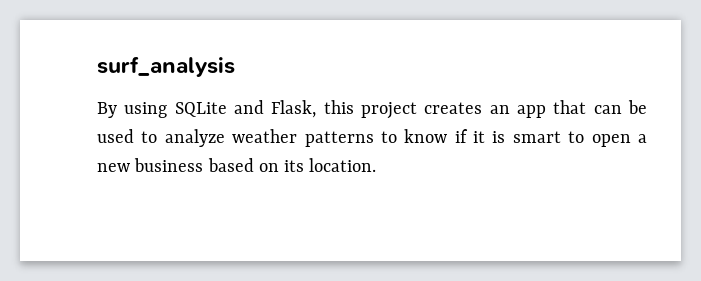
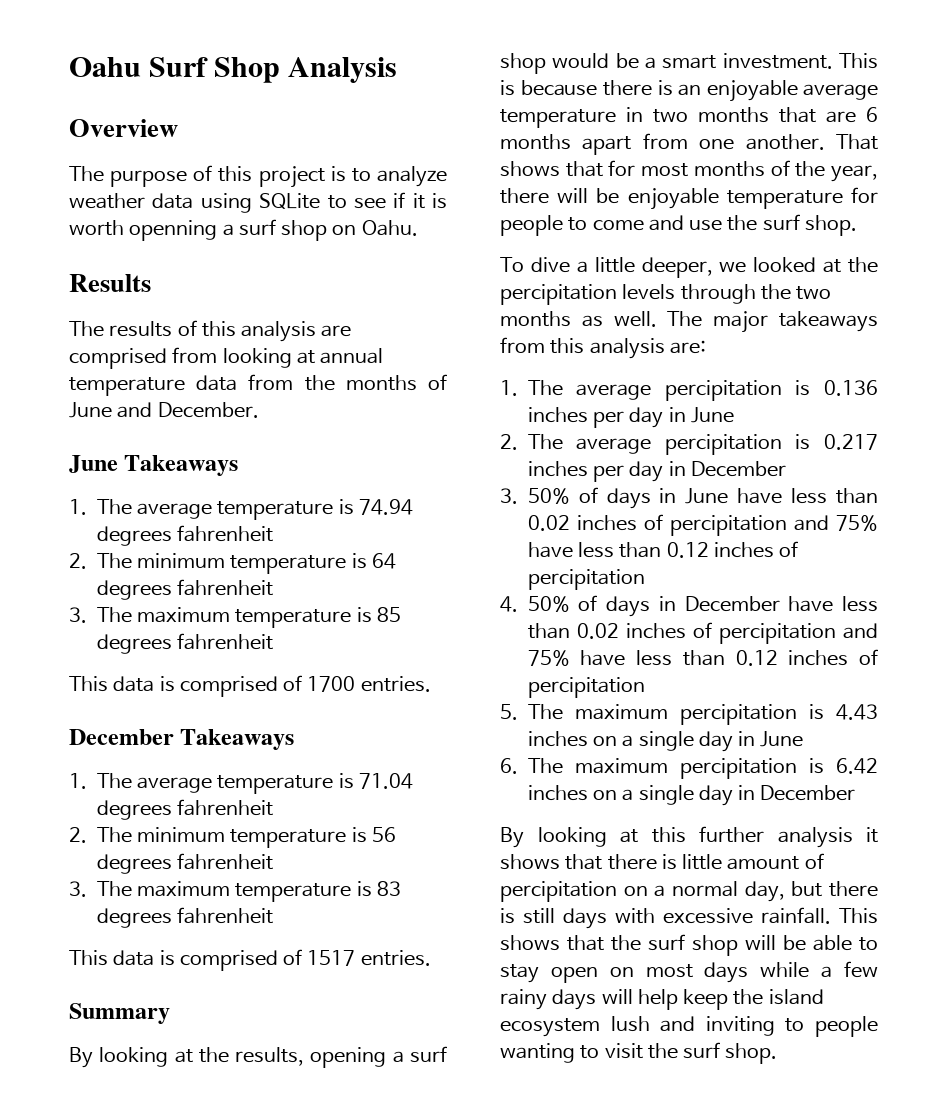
[97,56,235,77] [97,100,647,119] [97,129,647,147] [97,158,377,172] surf_analysis // By using SQLite and Flask, this project creates an app that can be used to analyze weather patterns to know if it is smart to open a new business based on its location. -> [69,57,398,83] [69,119,178,137] [69,165,448,188] [69,192,447,213] [69,219,418,241] [69,274,151,292] [69,320,352,342] [69,347,384,369] [69,374,447,396] [69,402,259,418] [69,455,239,476] [69,499,413,520] [96,525,274,546] [69,553,396,574] [96,579,274,600] [69,607,401,628] [96,633,274,654] [69,675,431,697] [69,729,295,750] [69,773,413,794] [96,799,274,820] [69,827,396,848] [96,853,274,874] [69,881,401,902] [96,907,274,928] [69,949,431,971] [69,1003,170,1024] [69,1046,447,1068] [500,53,878,74] [500,80,878,102] [500,107,878,128] [500,133,878,155] [500,160,878,182] [500,187,878,210] [500,214,857,236] [500,257,878,278] [500,284,832,305] [500,311,878,333] [500,337,706,359] [500,380,878,401] [527,407,734,428] [500,434,878,455] [527,461,786,482] [500,487,879,509] [527,514,878,536] [527,541,799,558] [527,569,645,590] [500,595,878,617] [527,622,879,644] [527,649,878,666] [527,677,645,698] [500,704,878,725] [527,731,804,752] [500,758,878,779] [527,785,856,806] [500,826,878,848] [500,853,824,870] [500,881,878,902] [500,907,878,929] [500,934,878,956] [500,961,878,983] [500,989,824,1010] [500,1016,878,1037] [500,1042,778,1064] Oahu Surf Shop Analysis // Overview // The purpose of this project is to analyze weather data using SQLite to see if it is worth openning a surf shop on Oahu. // Results // The results of this analysis are comprised from looking at annual temperature data from the months of June and December. // June Takeaways // 1. The average temperature is 74.94 degrees fahrenheit // 2. The minimum temperature is 64 degrees fahrenheit // 3. The maximum temperature is 85 degrees fahrenheit // This data is comprised of 1700 entries. // December Takeaways // 1. The average temperature is 71.04 degrees fahrenheit // 2. The minimum temperature is 56 degrees fahrenheit // 3. The maximum temperature is 83 degrees fahrenheit // This data is comprised of 1517 entries. // Summary // By looking at the results, opening a surf shop would be a smart investment. This is because there is an enjoyable average temperature in two months that are 6 months apart from one another. That shows that for most months of the year, there will be enjoyable temperature for people to come and use the surf shop. // To dive a little deeper, we looked at the percipitation levels through the two months as well. The major takeaways from this analysis are: // 1. The average percipitation is 0.136 inches per day in June // 2. The average percipitation is 0.217 inches per day in December // 3. 50% of days in June have less than 0.02 inches of percipitation and 75% have less than 0.12 inches of percipitation // 4. 50% of days in December have less than 0.02 inches of percipitation and 75% have less than 0.12 inches of percipitation // 5. The maximum percipitation is 4.43 inches on a single day in June // 6. The maximum percipitation is 6.42 inches on a single day in December // By looking at this further analysis it shows that there is little amount of percipitation on a normal day, but there is still days with excessive rainfall. This shows that the surf shop will be able to stay open on most days while a few rainy days will help keep the island ecosystem lush and inviting to people wanting to visit the surf shop.

